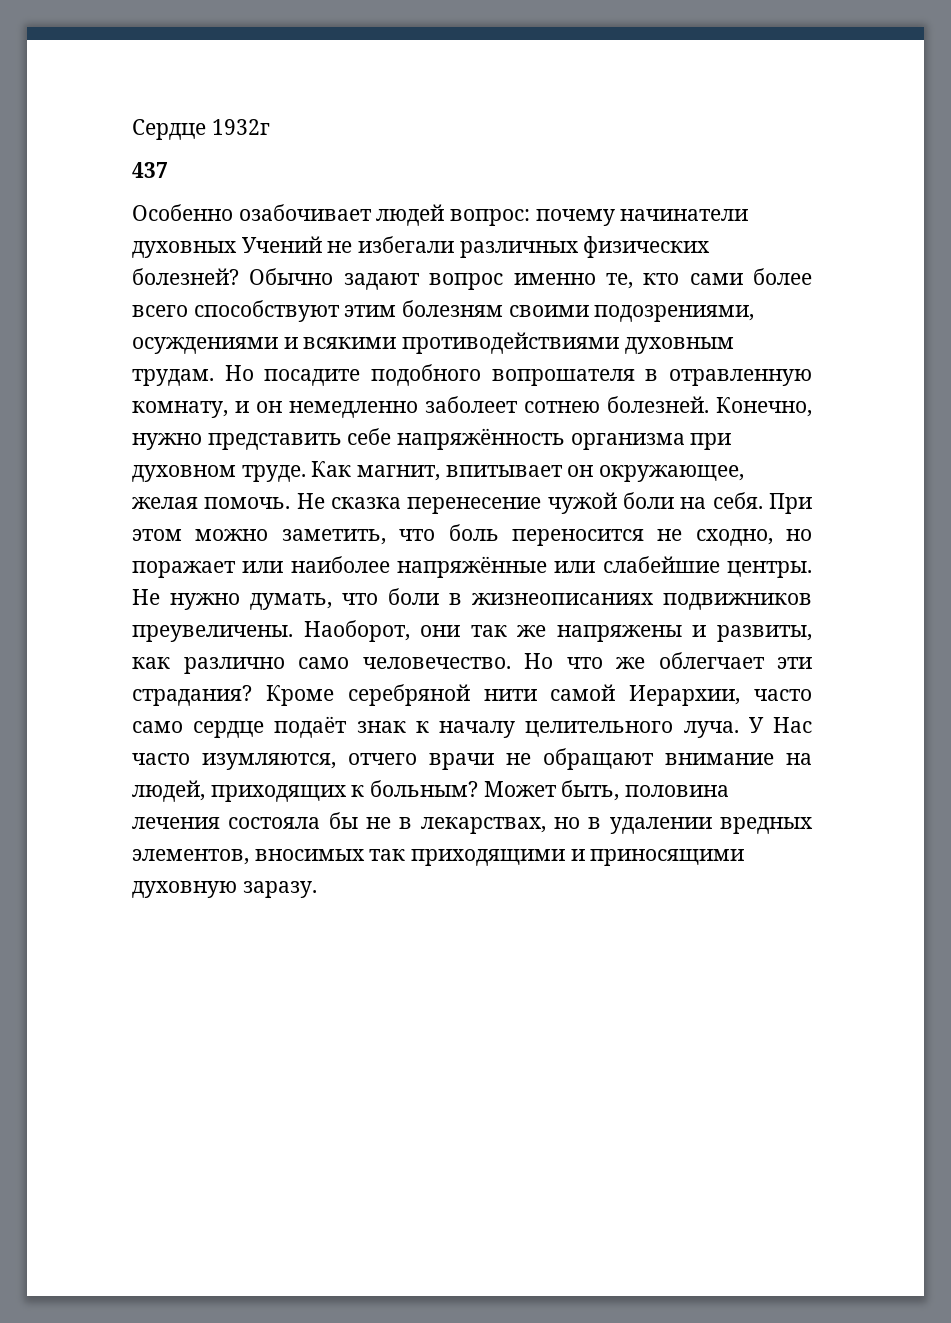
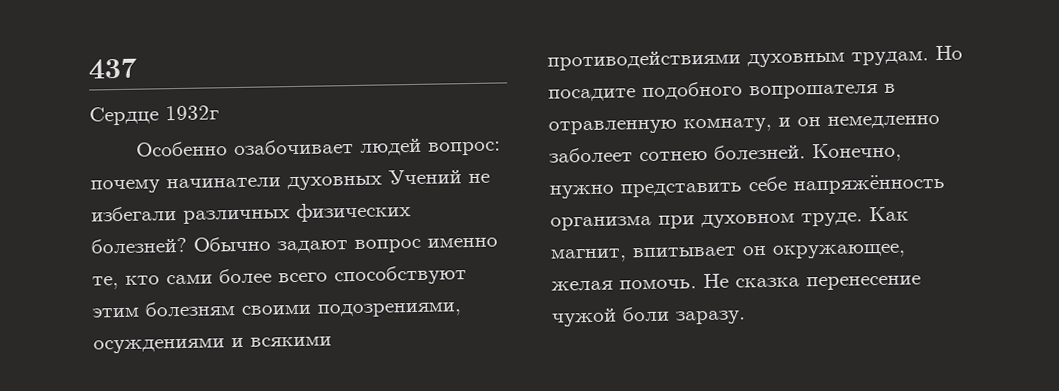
(132, 129) none -> [88,58,137,80] 437 //
[132,162,168,178] // 437 -> (219, 113) none
[680,492,813,514] [132,524,812,546] [132,556,812,578] [132,588,812,610] [132,620,812,642] [132,652,812,674] [132,684,812,706] [132,716,812,738] [132,748,812,770] [132,780,730,802] [132,812,813,834] [132,849,745,866] [132,881,237,898] на себя. При этом можно заметить, что боль переносится не сходно, но поражает или наиболее напряжённые или слабейшие центры. Не нужно думать, что боли в жизнеописаниях подвижников преувеличены. Наоборот, они так же напряжены и развиты, как различно само человечество. Но что же облегчает эти страдания? Кроме серебряной нити самой Иерархии, часто само сердце подаёт знак к началу целительного луча. У Нас часто изумляются, отчего врачи не обращают внимание на людей, приходящих к больным? Может быть, половина лечения состояла бы не в лекарствах, но в удалении вредных элементов, вносимых так приходящими и приносящими духовную -> (670, 314) none

